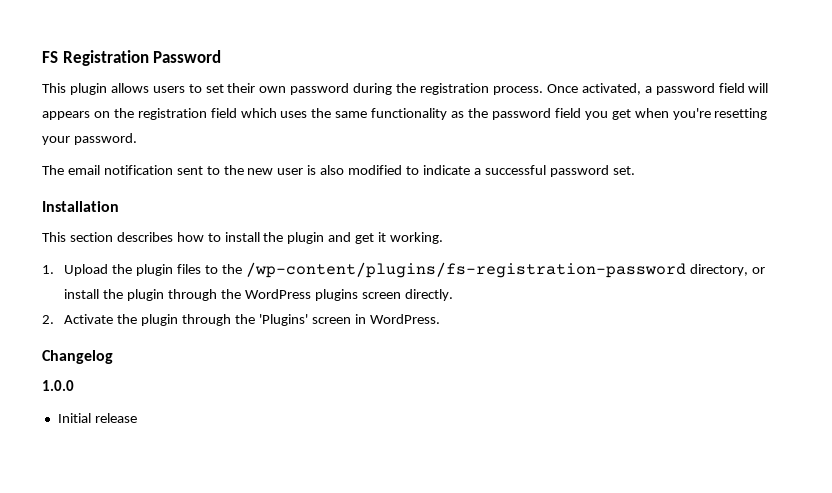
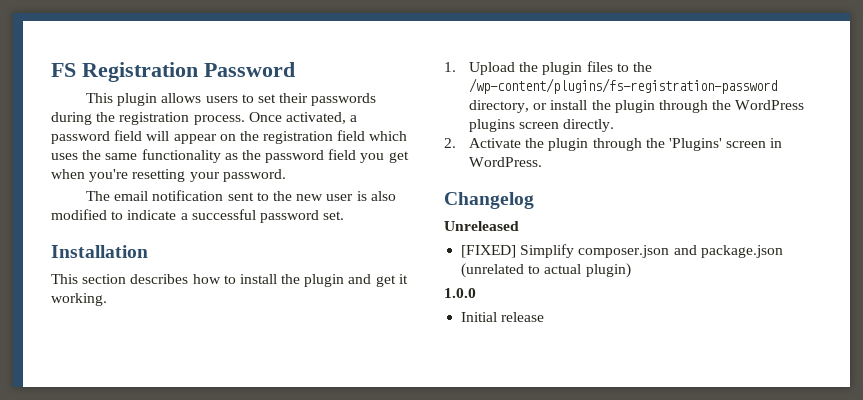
[259,83,350,95] own password -> [311,93,377,106] passwords
[42,111,90,120] appears -> [173,134,217,144] appear
(113, 357) none -> [444,221,519,231] [461,244,783,258] [461,263,631,278] // Unreleased // [FIXED] Simplify composer.json and package.json (unrelated to actual plugin)

